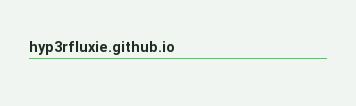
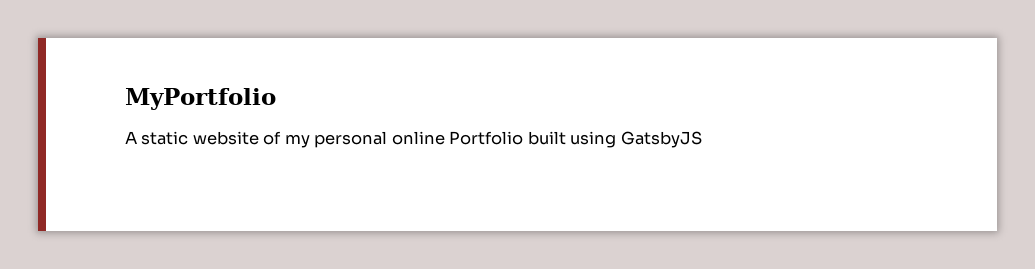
[29,41,175,55] hyp3rfluxie.github.io -> [125,88,276,110] [125,131,702,148] MyPortfolio // A static website of my personal online Portfolio built using GatsbyJS

